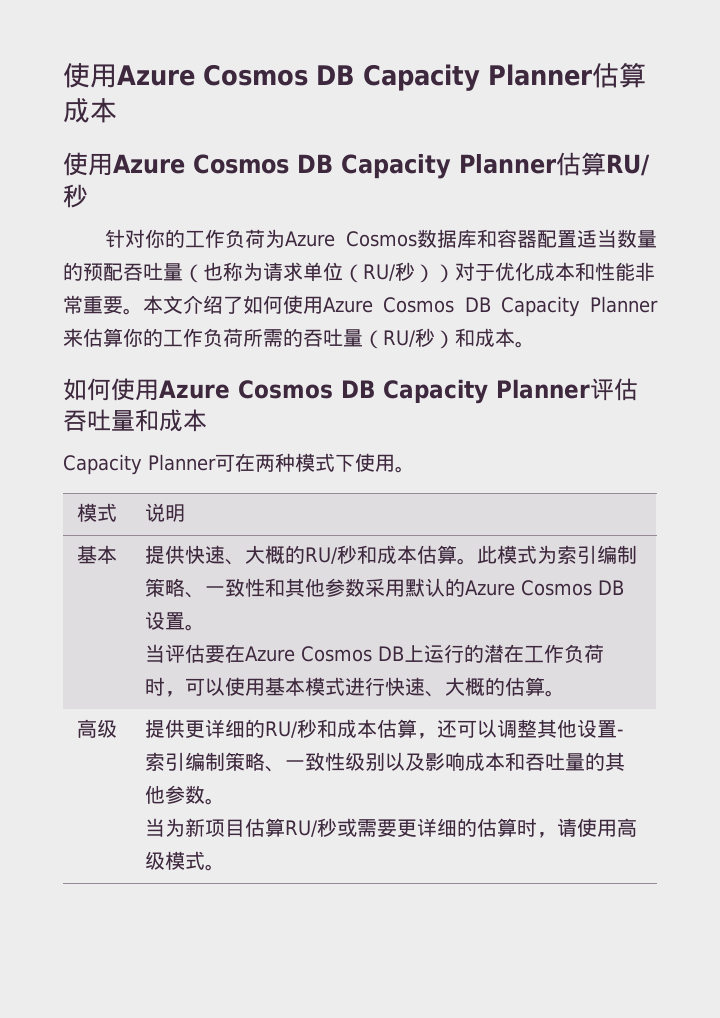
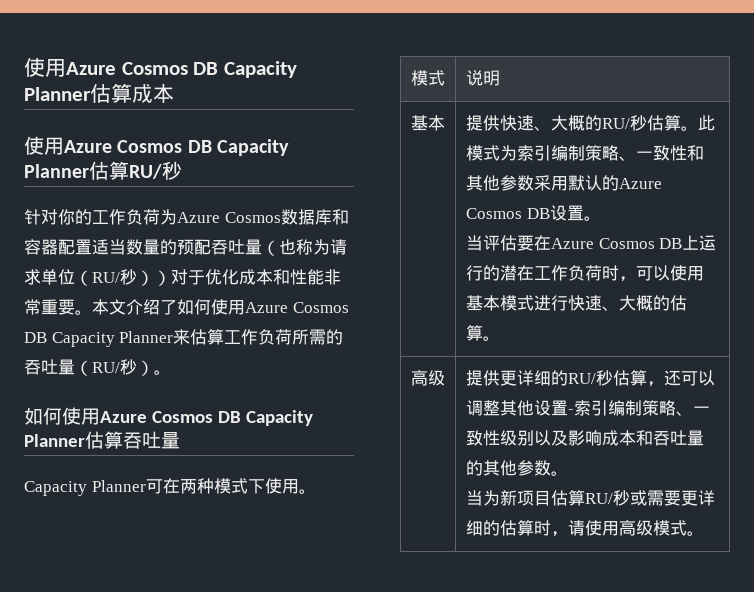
[123,328,163,347] 你的 -> (225, 337) none
[455,328,515,347] 和成本 -> (154, 368) none
[590,378,638,401] [63,409,207,432] 评估吞吐量和成本 -> [85,431,180,449] 估算吞吐量
[356,545,417,564] 和成本 -> (647, 123) none
[316,719,377,738] 和成本 -> (613, 378) none

